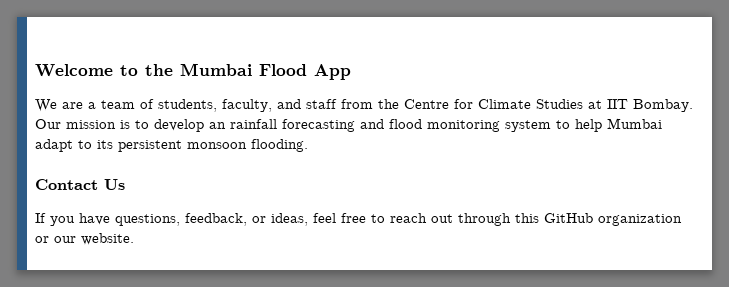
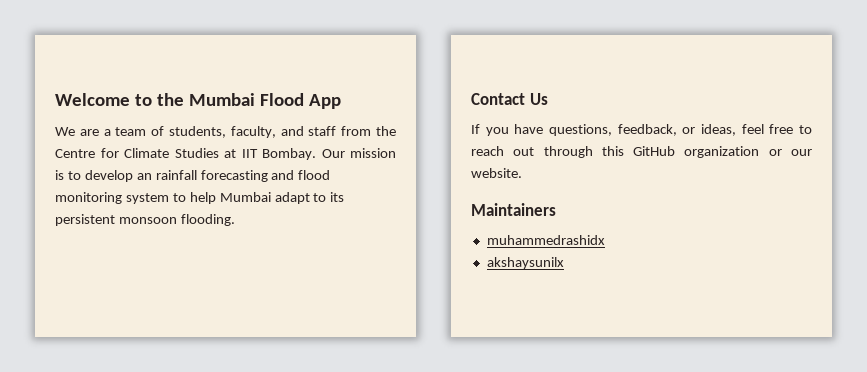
(134, 239) none -> [471,203,556,216] [486,235,605,245] [486,257,564,269] // Maintainers // muhammedrashidx // akshaysunilx

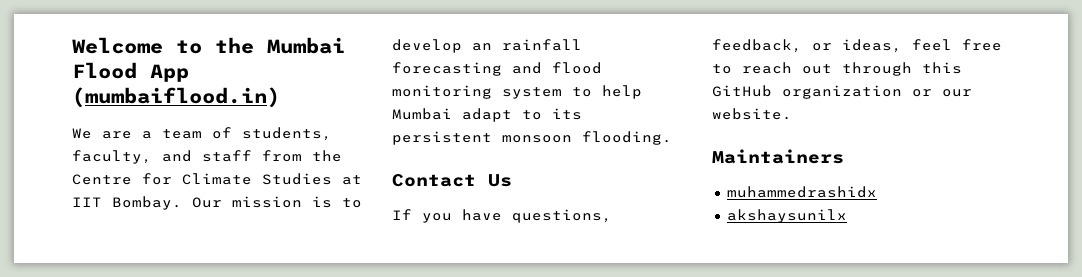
(341, 101) none -> [72,87,280,108] (mumbaiflood.in)

